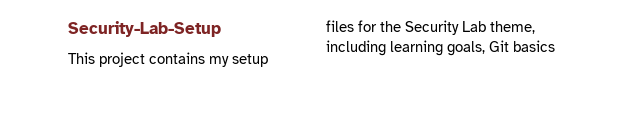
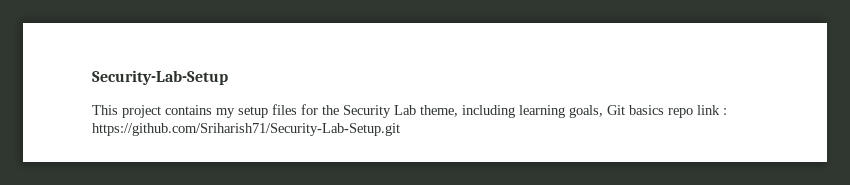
(555, 46) none -> [668,105,727,118] [92,123,400,136] repo link : https://github.com/Sriharish71/Security-Lab-Setup.git

